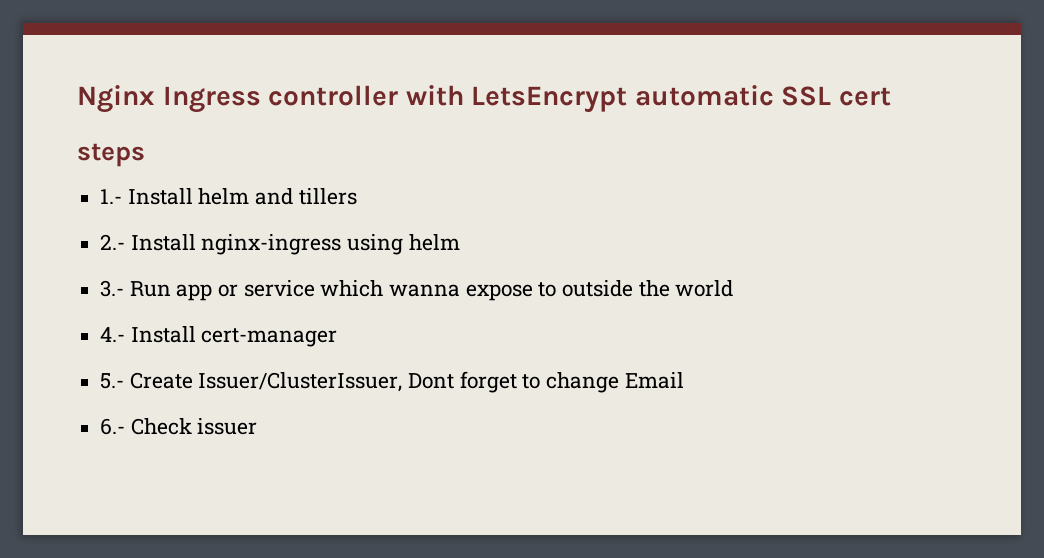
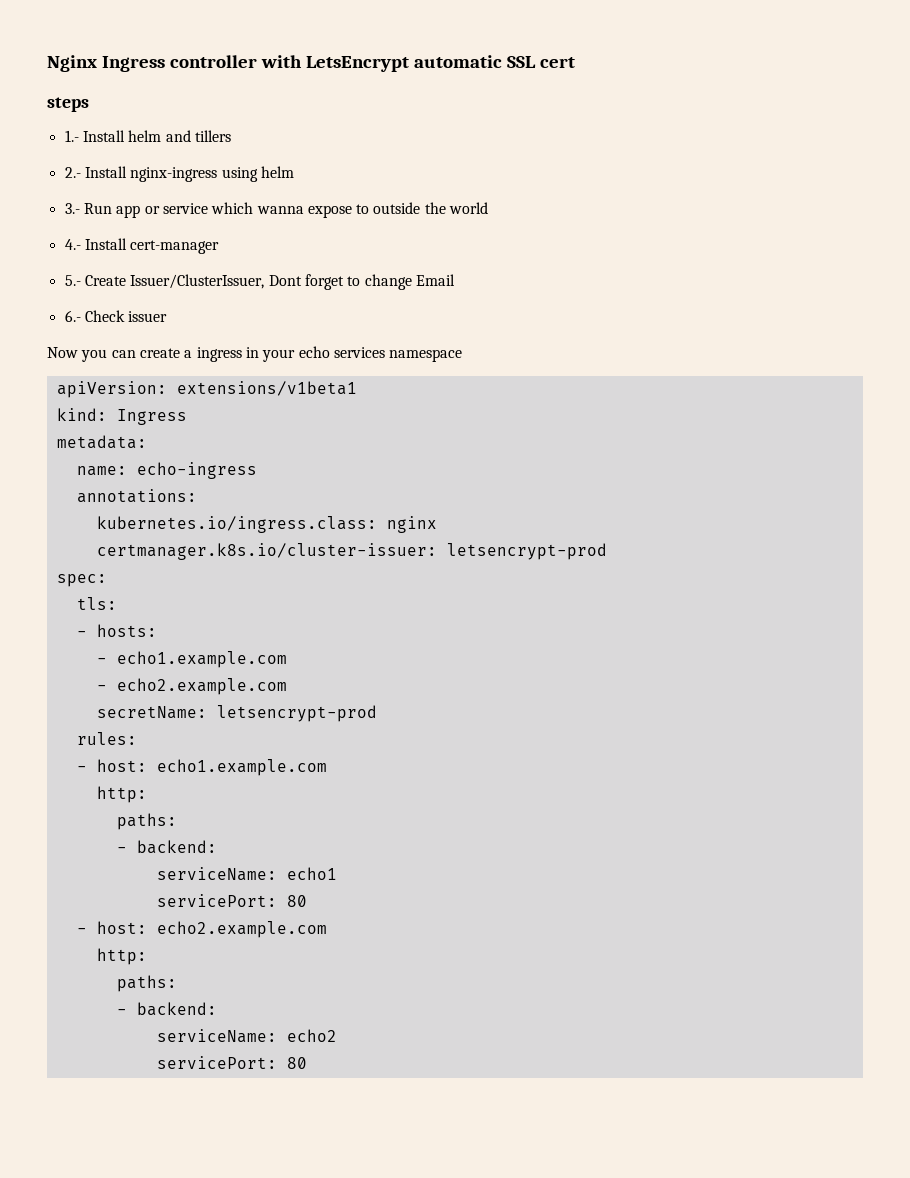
(258, 426) none -> [47,346,463,362] [56,381,357,398] [56,408,187,425] [56,435,147,449] [76,462,257,479] [76,489,197,503] [96,516,437,533] [96,543,607,560] [56,574,107,587] [76,597,117,610] [76,624,157,637] [96,651,287,668] [96,678,287,695] [96,705,377,722] [76,732,137,745] [76,759,327,776] [96,786,147,803] [116,813,177,830] [116,840,217,854] [156,867,337,881] [156,894,307,907] [76,921,327,938] [96,948,147,965] [116,975,177,992] [116,1002,217,1016] [156,1029,337,1043] [156,1056,307,1069] // Now you can create a ingress in your echo services namespace // apiVersion: extensions/v1beta1 // kind: Ingress // metadata: // name: echo-ingress // annotations: // kubernetes.io/ingress.class: nginx // certmanager.k8s.io/cluster-issuer: letsencrypt-prod // spec: // tls: // - hosts: // - echo1.example.com // - echo2.example.com // secretName: letsencrypt-prod // rules: // - host: echo1.example.com // http: // paths: // - backend: // serviceName: echo1 // servicePort: 80 // - host: echo2.example.com // http: // paths: // - backend: // serviceName: echo2 // servicePort: 80

